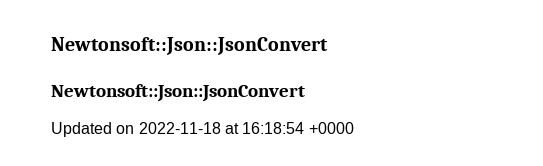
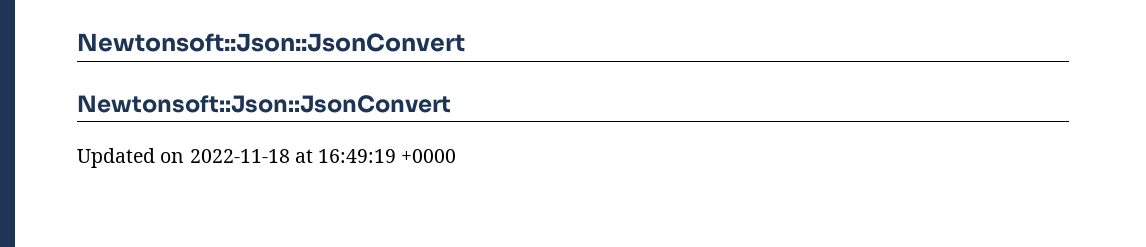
[242,122,305,134] 16:18:54 -> [318,149,397,163] 16:49:19

